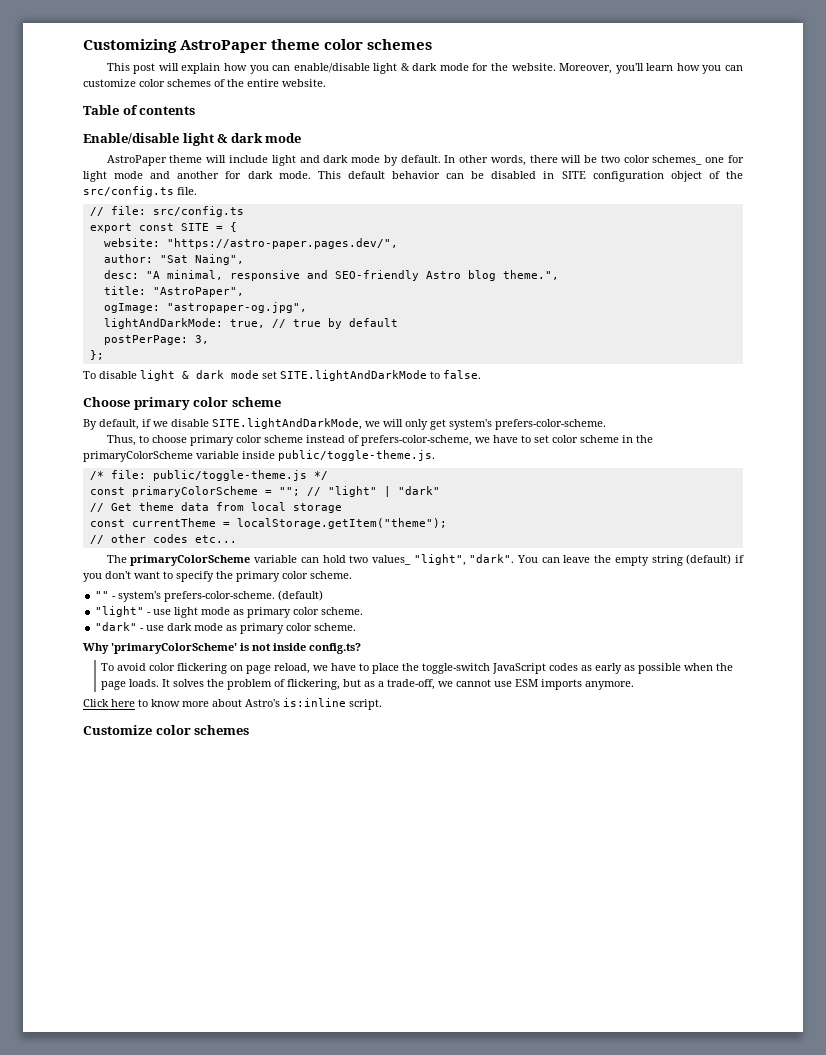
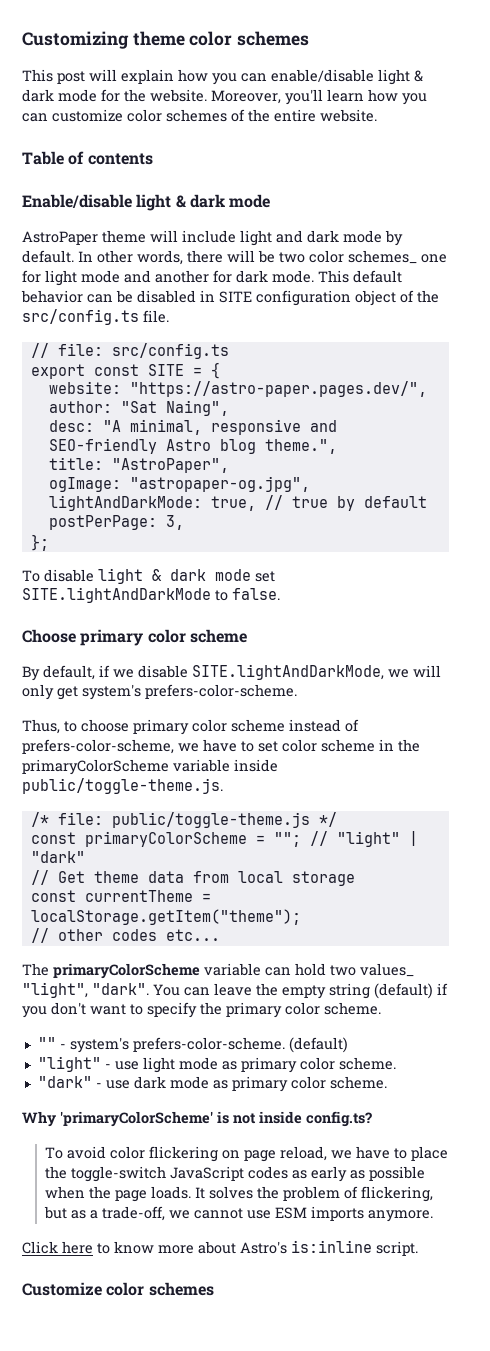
[180,40,268,53] AstroPaper -> (129, 40) none

